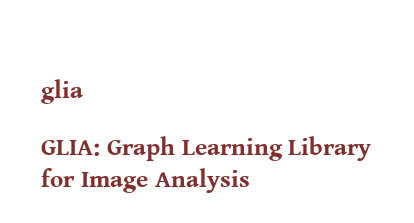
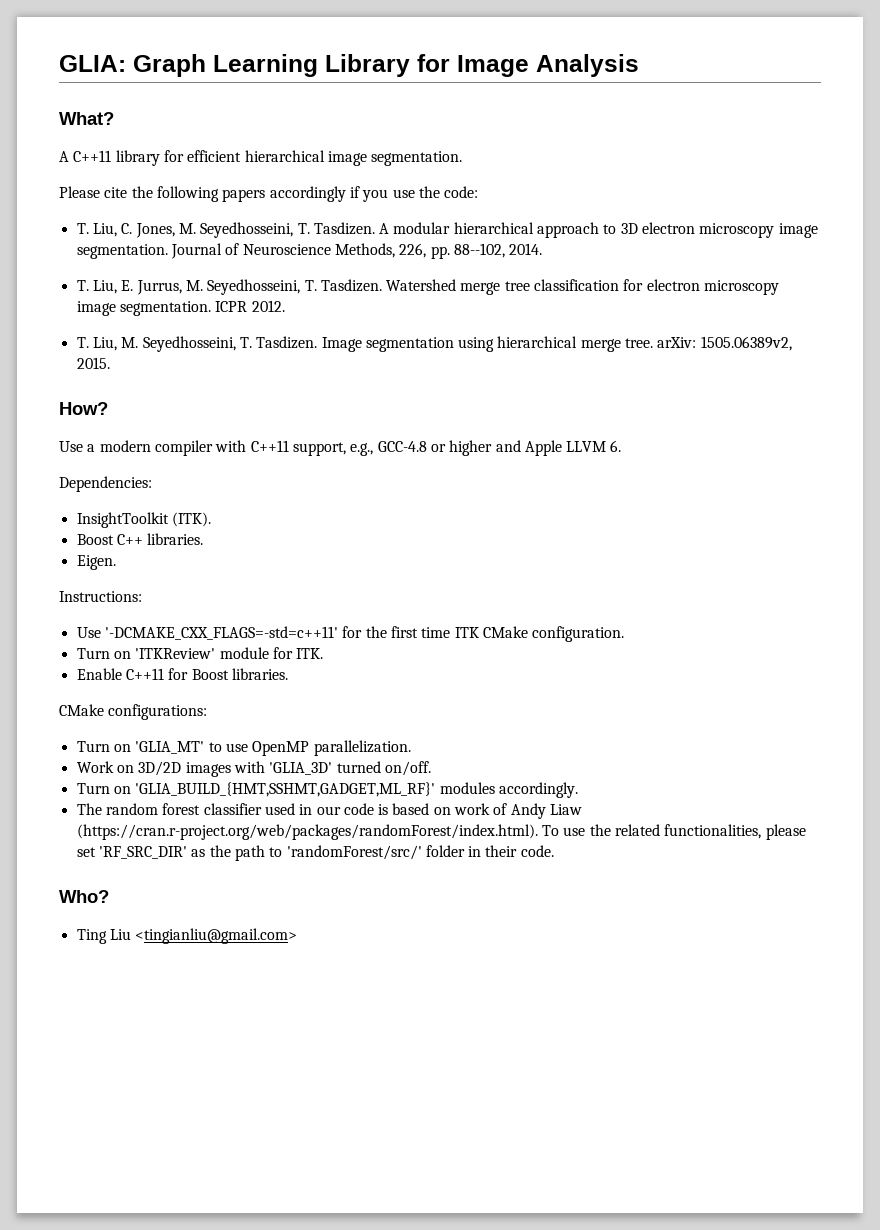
[41,79,83,104] glia // -> (59, 63) none
(250, 180) none -> [59,112,114,125] [59,150,463,166] [59,186,479,202] [76,222,818,238] [76,243,543,259] [76,279,780,295] [76,300,285,316] [76,336,792,352] [76,357,110,369] [59,402,108,415] [59,440,622,456] [59,476,152,492] [76,512,211,528] [76,533,204,545] [76,555,116,570] [59,591,142,602] [76,626,625,642] [76,647,324,659] [76,668,288,680] [59,704,208,720] [76,740,411,756] [76,761,431,777] [76,782,578,798] [76,803,583,819] [76,824,806,840] [76,845,554,861] [59,890,109,903] [76,928,298,944] // What? // A C++11 library for efficient hierarchical image segmentation. // Please cite the following papers accordingly if you use the code: // T. Liu, C. Jones, M. Seyedhosseini, T. Tasdizen. A modular hierarchical approach to 3D electron microscopy image segmentation. Journal of Neuroscience Methods, 226, pp. 88--102, 2014. // T. Liu, E. Jurrus, M. Seyedhosseini, T. Tasdizen. Watershed merge tree classification for electron microscopy image segmentation. ICPR 2012. // T. Liu, M. Seyedhosseini, T. Tasdizen. Image segmentation using hierarchical merge tree. arXiv: 1505.06389v2, 2015. // How? // Use a modern compiler with C++11 support, e.g., GCC-4.8 or higher and Apple LLVM 6. // Dependencies: // InsightToolkit (ITK). // Boost C++ libraries. // Eigen. // Instructions: // Use '-DCMAKE_CXX_FLAGS=-std=c++11' for the first time ITK CMake configuration. // Turn on 'ITKReview' module for ITK. // Enable C++11 for Boost libraries. // CMake configurations: // Turn on 'GLIA_MT' to use OpenMP parallelization. // Work on 3D/2D images with 'GLIA_3D' turned on/off. // Turn on 'GLIA_BUILD_{HMT,SSHMT,GADGET,ML_RF}' modules accordingly. // The random forest classifier used in our code is based on work of Andy Liaw (https://cran.r-project.org/web/packages/randomForest/index.html). To use the related functionalities, please set 'RF_SRC_DIR' as the path to 'randomForest/src/' folder in their code. // Who? // Ting Liu <tingianliu@gmail.com>

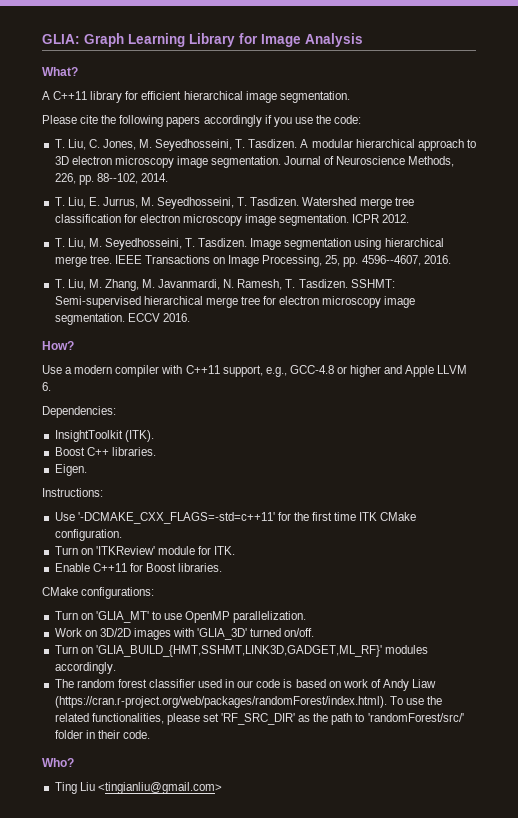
[657,336,792,351] [76,357,110,369] arXiv: 1505.06389v2, 2015. -> [114,255,451,267] [54,279,395,291] [54,296,416,308] [54,313,190,325] IEEE Transactions on Image Processing, 25, pp. 4596--4607, 2016. // T. Liu, M. Zhang, M. Javanmardi, N. Ramesh, T. Tasdizen. SSHMT: Semi-supervised hierarchical merge tree for electron microscopy image segmentation. ECCV 2016.
[135,782,436,797] 'GLIA_BUILD_{HMT,SSHMT,GADGET,ML_RF}' -> [95,645,382,657] 'GLIA_BUILD_{HMT,SSHMT,LINK3D,GADGET,ML_RF}'

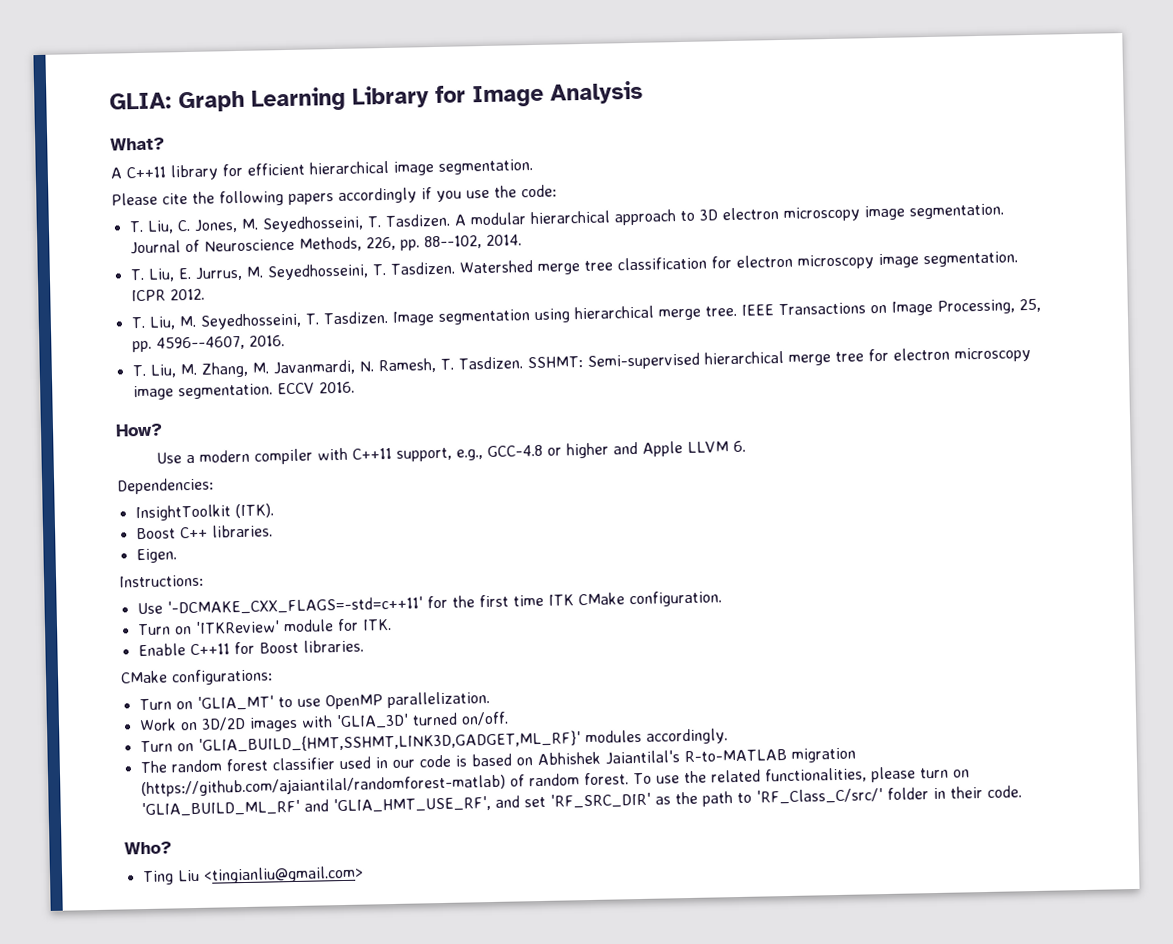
[342,679,437,691] [54,696,387,708] work of Andy Liaw (https://cran.r-project.org/web/packages/randomForest/index.html). -> [536,747,856,766] [140,772,629,798] Abhishek Jaiantilal's R-to-MATLAB migration (https://github.com/ajaiantilal/randomforest-matlab) of random forest.
(200, 719) none -> [919,767,970,779] [140,795,520,818] turn on 'GLIA_BUILD_ML_RF' and 'GLIA_HMT_USE_RF', and
[367,713,464,722] 'randomForest/src/' -> [755,788,883,805] 'RF_Class_C/src/'

